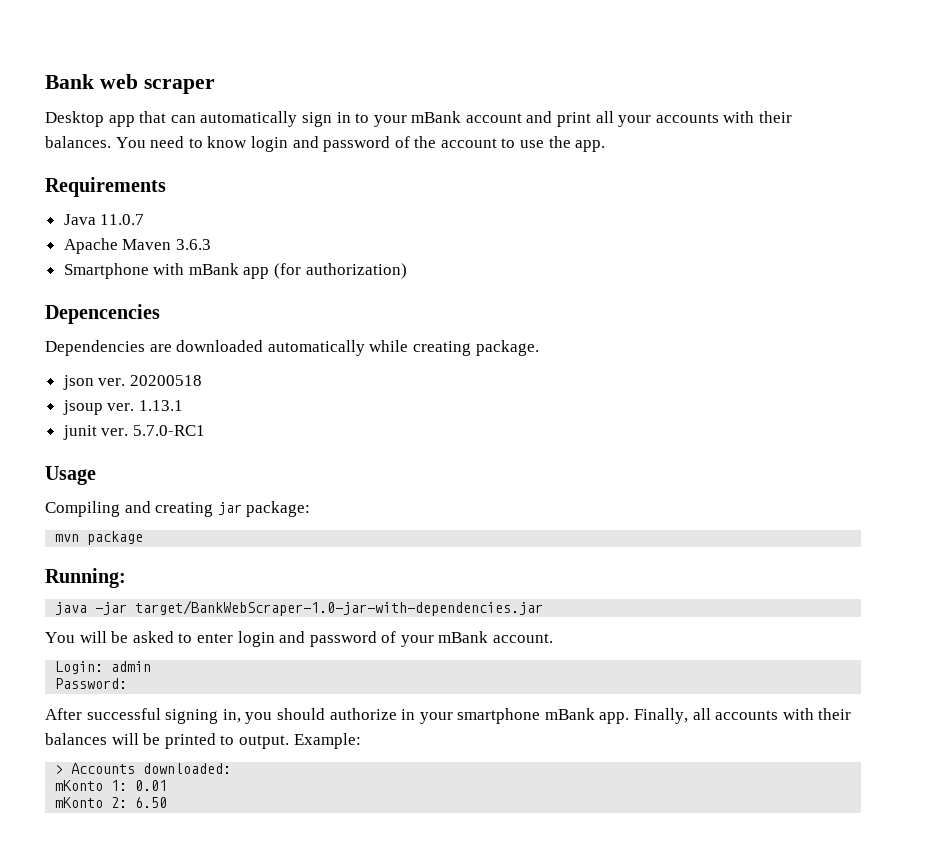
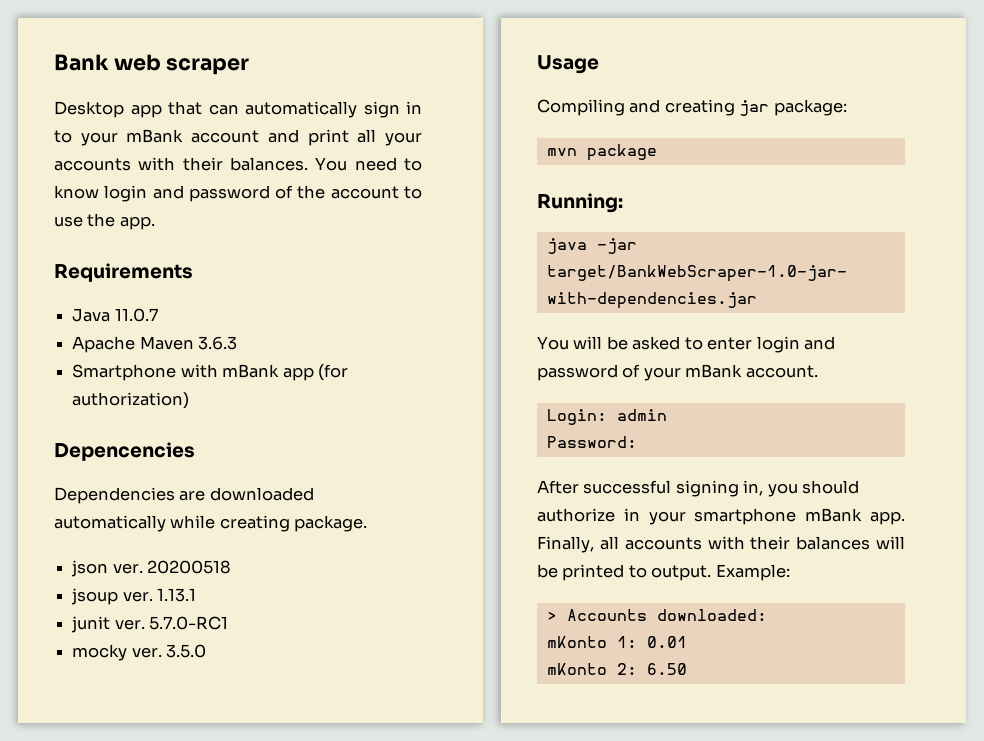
(205, 430) none -> [72,644,207,661] // mocky ver. 3.5.0

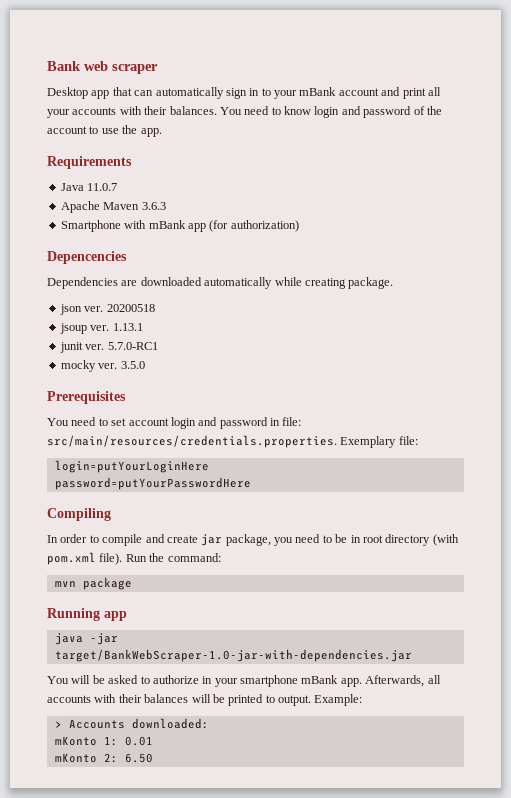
[537,55,599,74] [537,99,847,116] Usage // Compiling and creating jar package: -> [47,391,126,404] [47,417,302,429] [47,435,418,448] [54,460,209,473] [54,477,251,490] [47,508,111,521] [47,534,459,546] [47,552,221,565] Prerequisites // You need to set account login and password in file: src/main/resources/credentials.properties. Exemplary file: // login=putYourLoginHere // password=putYourPasswordHere // Compiling // In order to compile and create jar package, you need to be in root directory (with pom.xml file). Run the command:
[537,193,623,213] Running: -> [47,608,127,621] Running app
[707,336,836,353] [537,364,818,381] [546,409,667,425] [546,436,637,448] [537,480,860,497] enter login and password of your mBank account. // Login: admin // Password: // After successful signing in, you should -> (150, 680) none
[537,536,594,553] Finally, -> [365,675,425,687] Afterwards,

